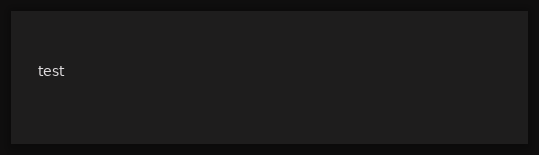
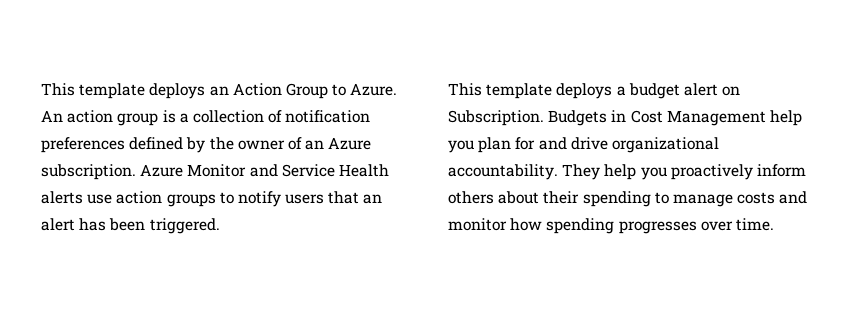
[38,66,65,76] test -> [41,83,398,99] [41,110,371,126] [41,137,372,153] [41,164,389,180] [41,191,383,207] [41,218,220,234] [448,83,741,99] [448,110,802,126] [448,137,719,153] [448,164,806,180] [448,191,808,207] [448,218,774,234] This template deploys an Action Group to Azure. An action group is a collection of notification preferences defined by the owner of an Azure subscription. Azure Monitor and Service Health alerts use action groups to notify users that an alert has been triggered. // This template deploys a budget alert on Subscription. Budgets in Cost Management help you plan for and drive organizational accountability. They help you proactively inform others about their spending to manage costs and monitor how spending progresses over time.

